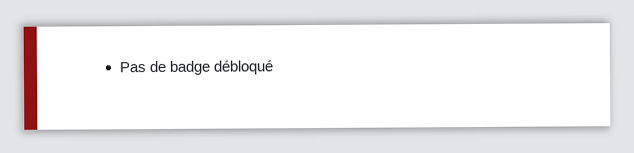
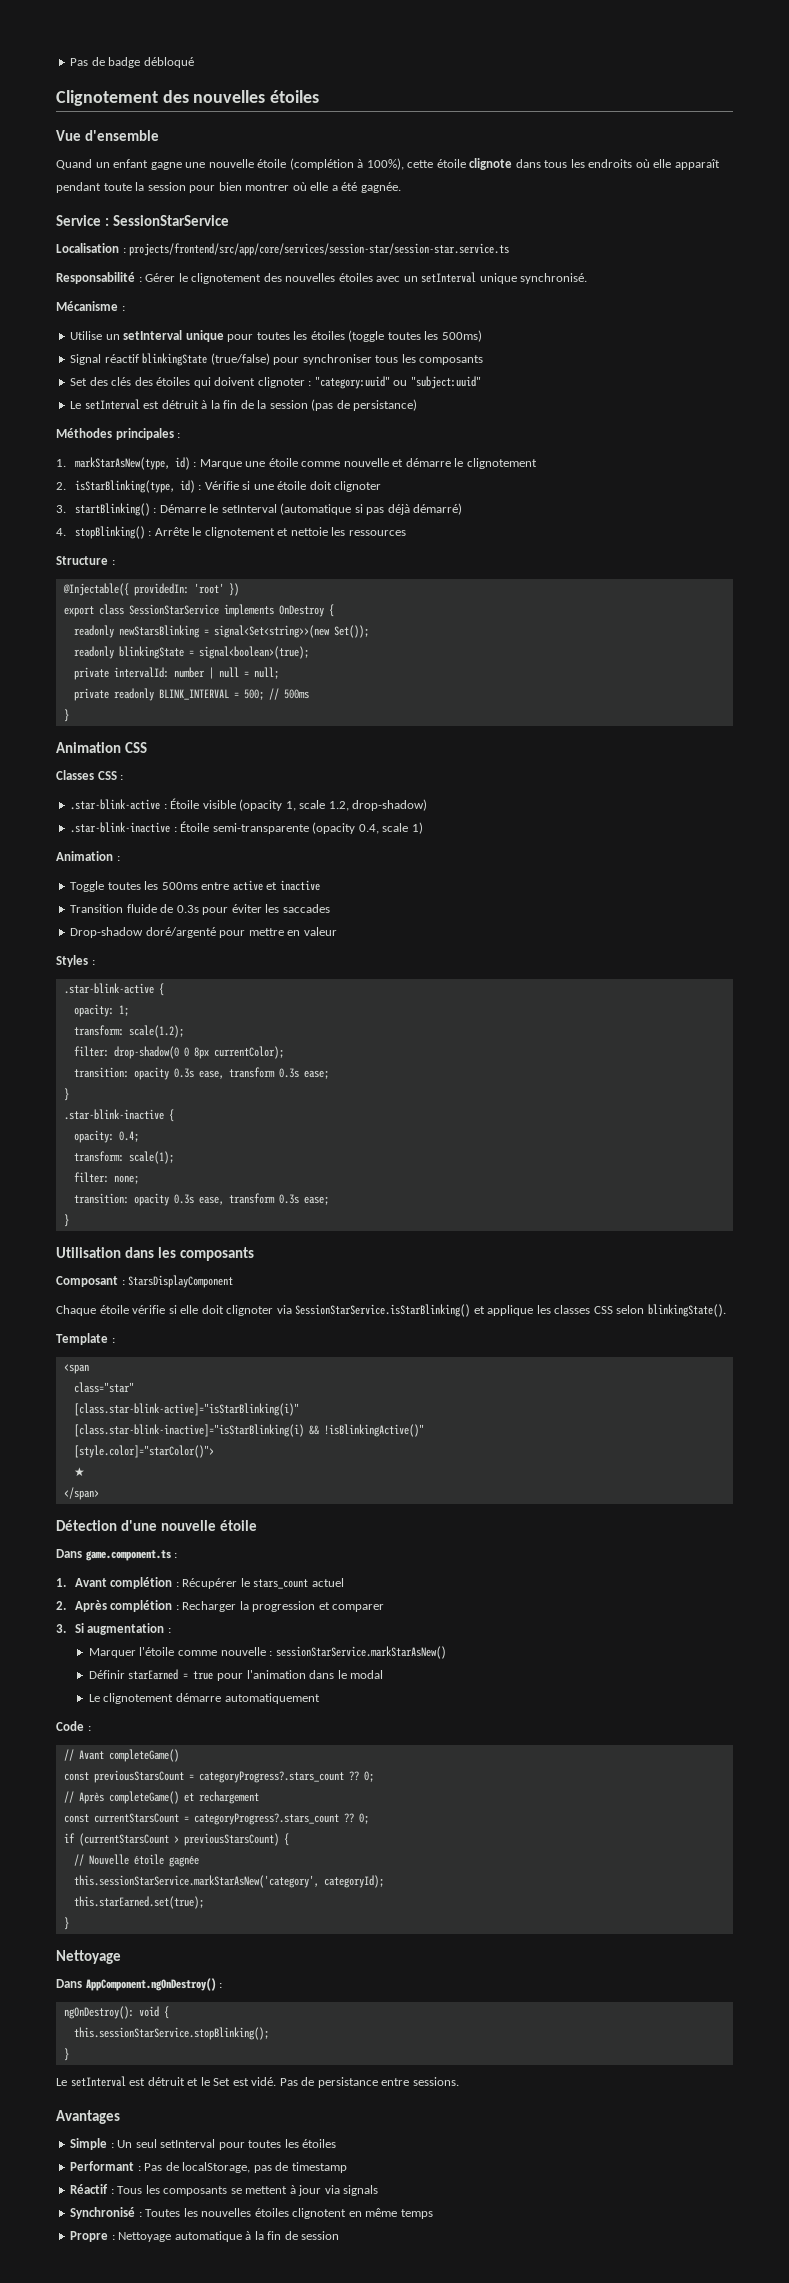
(273, 67) none -> [56,90,320,106] [56,130,160,141] [56,158,720,170] [56,182,401,193] [56,215,230,226] [56,243,510,256] [56,272,588,284] [56,301,125,311] [70,330,482,342] [70,353,484,366] [70,376,481,389] [70,399,418,411] [56,428,181,440] [56,457,537,470] [56,480,382,493] [56,503,463,516] [56,526,406,539] [56,556,115,565] [62,583,239,596] [63,604,334,617] [73,625,369,638] [73,646,309,659] [73,667,279,680] [73,688,309,701] [63,709,69,722] [56,742,148,753] [56,770,124,780] [70,798,428,811] [70,821,423,834] [56,851,120,861] [70,880,320,892] [70,904,330,915] [70,927,337,938] [56,955,95,967] [63,983,164,996] [73,1004,129,1017] [73,1025,184,1038] [73,1046,284,1059] [73,1067,329,1080] [63,1088,69,1101] [63,1109,174,1122] [73,1130,139,1143] [73,1151,174,1164] [73,1172,139,1184] [73,1193,329,1206] [63,1214,69,1227] [56,1247,255,1261] [56,1275,234,1288] [56,1304,726,1317] [56,1333,115,1345] [63,1364,89,1374] [73,1382,134,1393] [73,1403,299,1416] [73,1424,424,1437] [73,1445,214,1458] [73,1467,85,1477] [63,1487,99,1500] [56,1520,258,1531] [56,1549,178,1561] [56,1577,344,1589] [56,1600,385,1612] [56,1623,171,1635] [88,1646,446,1659] [88,1669,384,1681] [88,1693,320,1704] [56,1721,91,1731] [63,1749,179,1762] [63,1770,374,1783] [63,1791,259,1804] [63,1813,369,1825] [63,1833,289,1846] [73,1854,199,1867] [73,1875,384,1888] [73,1896,204,1909] [63,1917,69,1930] [56,1950,121,1964] [56,1978,223,1991] [63,2006,169,2019] [73,2027,269,2040] [63,2048,69,2061] [56,2076,459,2088] [56,2110,120,2124] [70,2138,337,2150] [70,2161,347,2173] [70,2184,379,2196] [70,2207,433,2219] [70,2231,340,2242] // Clignotement des nouvelles étoiles // Vue d'ensemble // Quand un enfant gagne une nouvelle étoile (complétion à 100%), cette étoile clignote dans tous les endroits où elle apparaît pendant toute la session pour bien montrer où elle a été gagnée. // Service : SessionStarService // Localisation : projects/frontend/src/app/core/services/session-star/session-star.service.ts // Responsabilité : Gérer le clignotement des nouvelles étoiles avec un setInterval unique synchronisé. // Mécanisme : // Utilise un setInterval unique pour toutes les étoiles (toggle toutes les 500ms) // Signal réactif blinkingState (true/false) pour synchroniser tous les composants // Set des clés des étoiles qui doivent clignoter : "category:uuid" ou "subject:uuid" // Le setInterval est détruit à la fin de la session (pas de persistance) // Méthodes principales : // 1. markStarAsNew(type, id) : Marque une étoile comme nouvelle et démarre le clignotement // 2. isStarBlinking(type, id) : Vérifie si une étoile doit clignoter // 3. startBlinking() : Démarre le setInterval (automatique si pas déjà démarré) // 4. stopBlinking() : Arrête le clignotement et nettoie les ressources // Structure : // @Injectable({ providedIn: 'root' }) // export class SessionStarService implements OnDestroy { // readonly newStarsBlinking = signal<Set<string>>(new Set()); // readonly blinkingState = signal<boolean>(true); // private intervalId: number | null = null; // private readonly BLINK_INTERVAL = 500; // 500ms // } // Animation CSS // Classes CSS : // .star-blink-active : Étoile visible (opacity 1, scale 1.2, drop-shadow) // .star-blink-inactive : Étoile semi-transparente (opacity 0.4, scale 1) // Animation : // Toggle toutes les 500ms entre active et inactive // Transition fluide de 0.3s pour éviter les saccades // Drop-shadow doré/argenté pour mettre en valeur // Styles : // .star-blink-active { // opacity: 1; // transform: scale(1.2); // filter: drop-shadow(0 0 8px currentColor); // transition: opacity 0.3s ease, transform 0.3s ease; // } // .star-blink-inactive { // opacity: 0.4; // transform: scale(1); // filter: none; // transition: opacity 0.3s ease, transform 0.3s ease; // } // Utilisation dans les composants // Composant : StarsDisplayComponent // Chaque étoile vérifie si elle doit clignoter via SessionStarService.isStarBlinking() et applique les classes CSS selon blinkingState(). // Template : // <span // class="star" // [class.star-blink-active]="isStarBlinking(i)" // [class.star-blink-inactive]="isStarBlinking(i) && !isBlinkingActive()" // [style.color]="starColor()"> // ★ // </span> // Détection d'une nouvelle étoile // Dans game.component.ts : // 1. Avant complétion : Récupérer le stars_count actuel // 2. Après complétion : Recharger la progression et comparer // 3. Si augmentation : // Marquer l'étoile comme nouvelle : sessionStarService.markStarAsNew() // Définir starEarned = true pour l'animation dans le modal // Le clignotement démarre automatiquement // Code : // // Avant completeGame() // const previousStarsCount = categoryProgress?.stars_count ?? 0; // // Après completeGame() et rechargement // const currentStarsCount = categoryProgress?.stars_count ?? 0; // if (currentStarsCount > previousStarsCount) { // // Nouvelle étoile gagnée // this.sessionStarService.markStarAsNew('category', categoryId); // this.starEarned.set(true); // } // Nettoyage // Dans AppComponent.ngOnDestroy() : // ngOnDestroy(): void { // this.sessionStarService.stopBlinking(); // } // Le setInterval est détruit et le Set est vidé. Pas de persistance entre sessions. // Avantages // Simple : Un seul setInterval pour toutes les étoiles // Performant : Pas de localStorage, pas de timestamp // Réactif : Tous les composants se mettent à jour via signals // Synchronisé : Toutes les nouvelles étoiles clignotent en même temps // Propre : Nettoyage automatique à la fin de session

